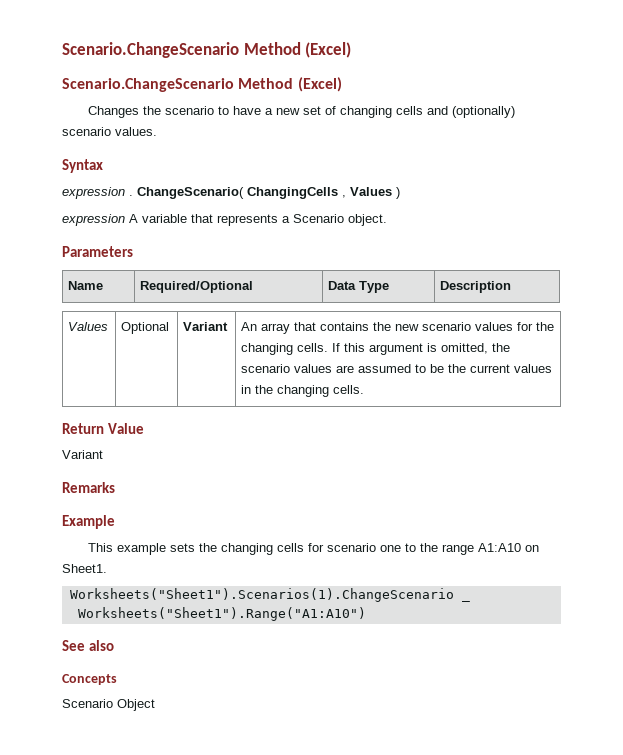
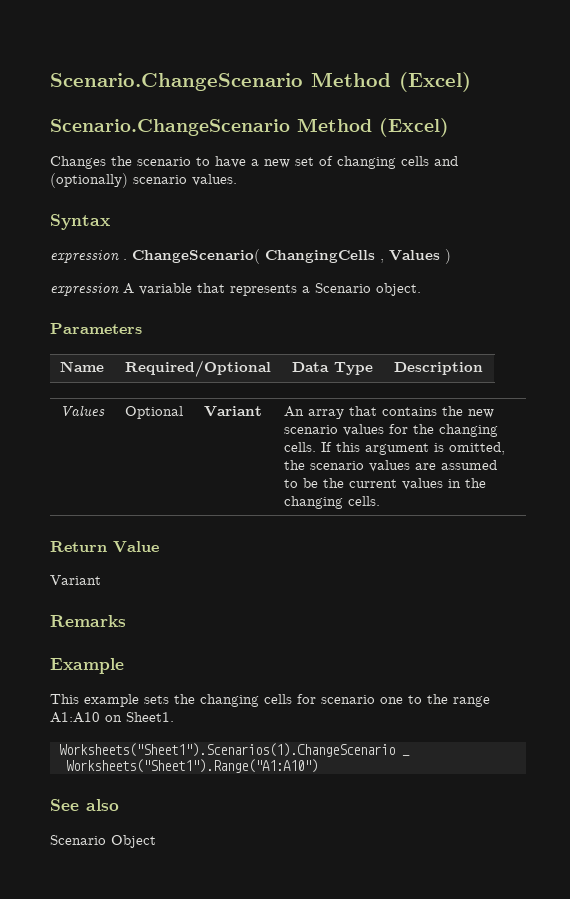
[62,674,117,685] // Concepts -> (119, 805) none

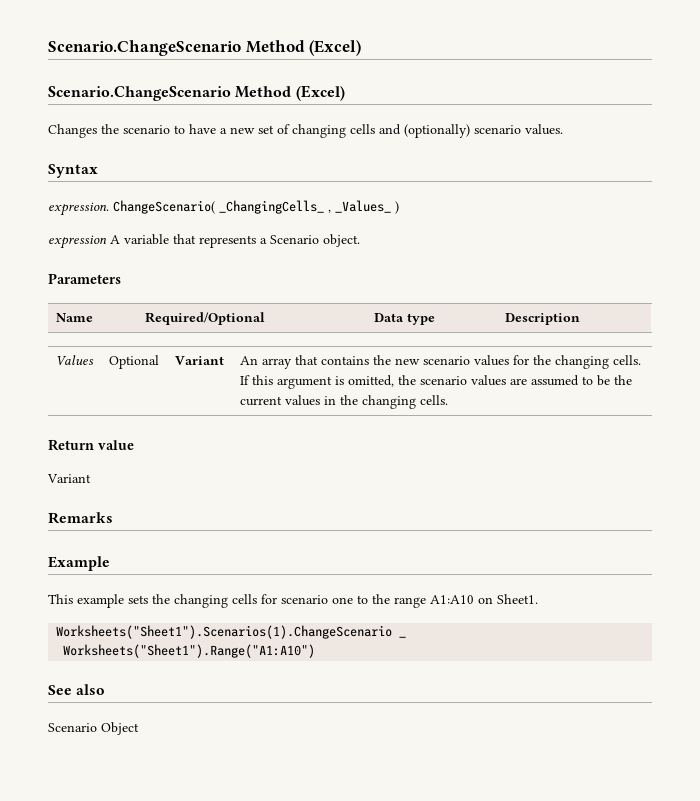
[50,249,440,264] expression . ChangeScenario( ChangingCells , Values -> [48,200,391,216] expression. ChangeScenario( _ChangingCells_ , _Values_
[334,362,374,375] Type -> [406,313,435,325] type
[113,541,159,553] Value -> [98,440,134,450] value

